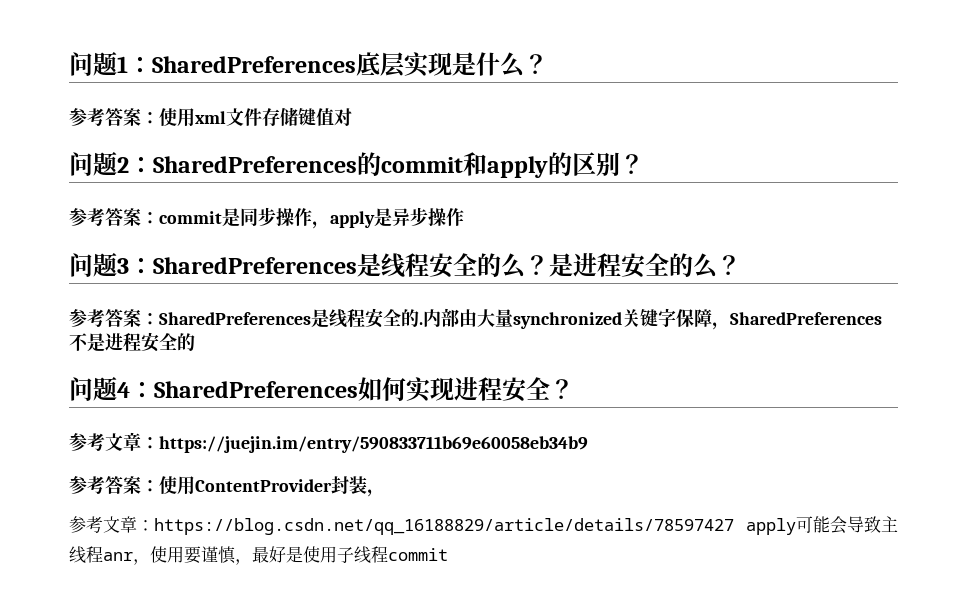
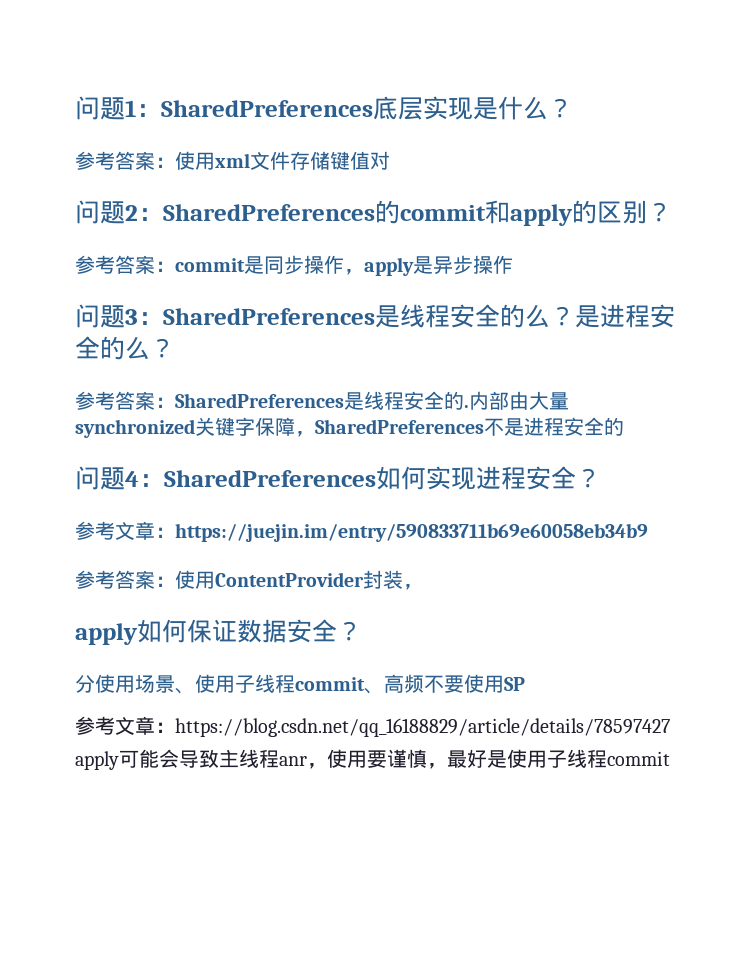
(385, 493) none -> [75,619,362,645] [75,674,525,694] // apply如何保证数据安全？ // 分使用场景、使用子线程commit、高频不要使用SP

